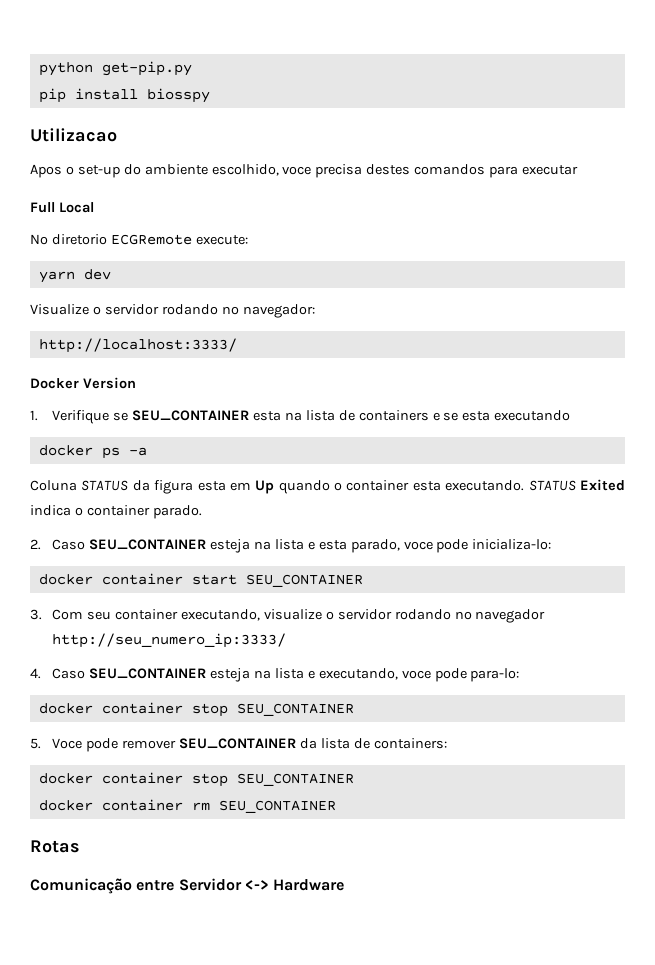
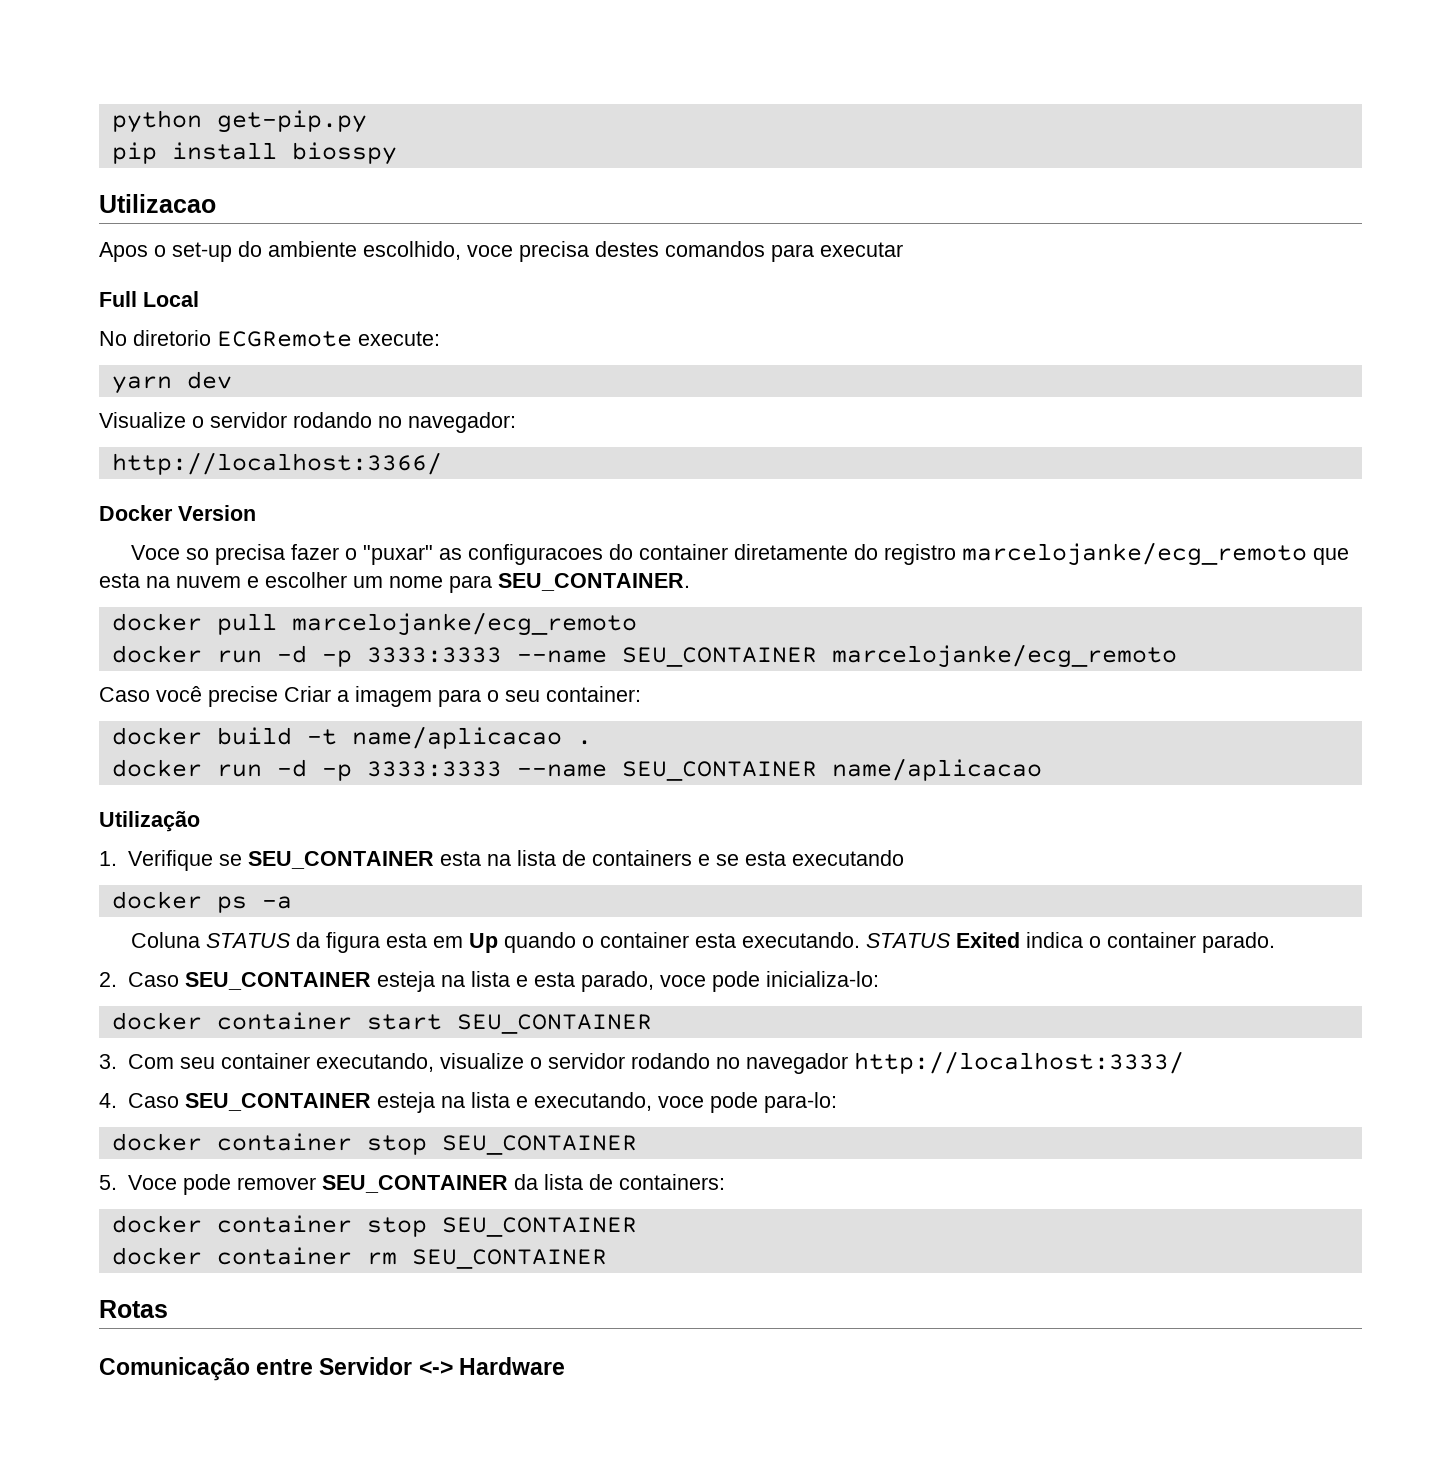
[38,338,237,353] http://localhost:3333/ -> [111,452,442,475] http://localhost:3366/
(136, 383) none -> [130,542,1349,566] [99,572,690,593] [111,612,637,636] [111,644,1177,668] [99,686,641,707] [111,726,592,749] [111,758,1042,781] [99,811,200,832] // Voce so precisa fazer o "puxar" as configuracoes do container diretamente do registro marcelojanke/ecg_remoto que esta na nuvem e escolher um nome para SEU_CONTAINER. // docker pull marcelojanke/ecg_remoto // docker run -d -p 3333:3333 --name SEU_CONTAINER marcelojanke/ecg_remoto // Caso você precise Criar a imagem para o seu container: // docker build -t name/aplicacao . // docker run -d -p 3333:3333 --name SEU_CONTAINER name/aplicacao // Utilização
[52,633,287,648] http://seu_numero_ip:3333/ -> [853,1051,1184,1074] http://localhost:3333/

